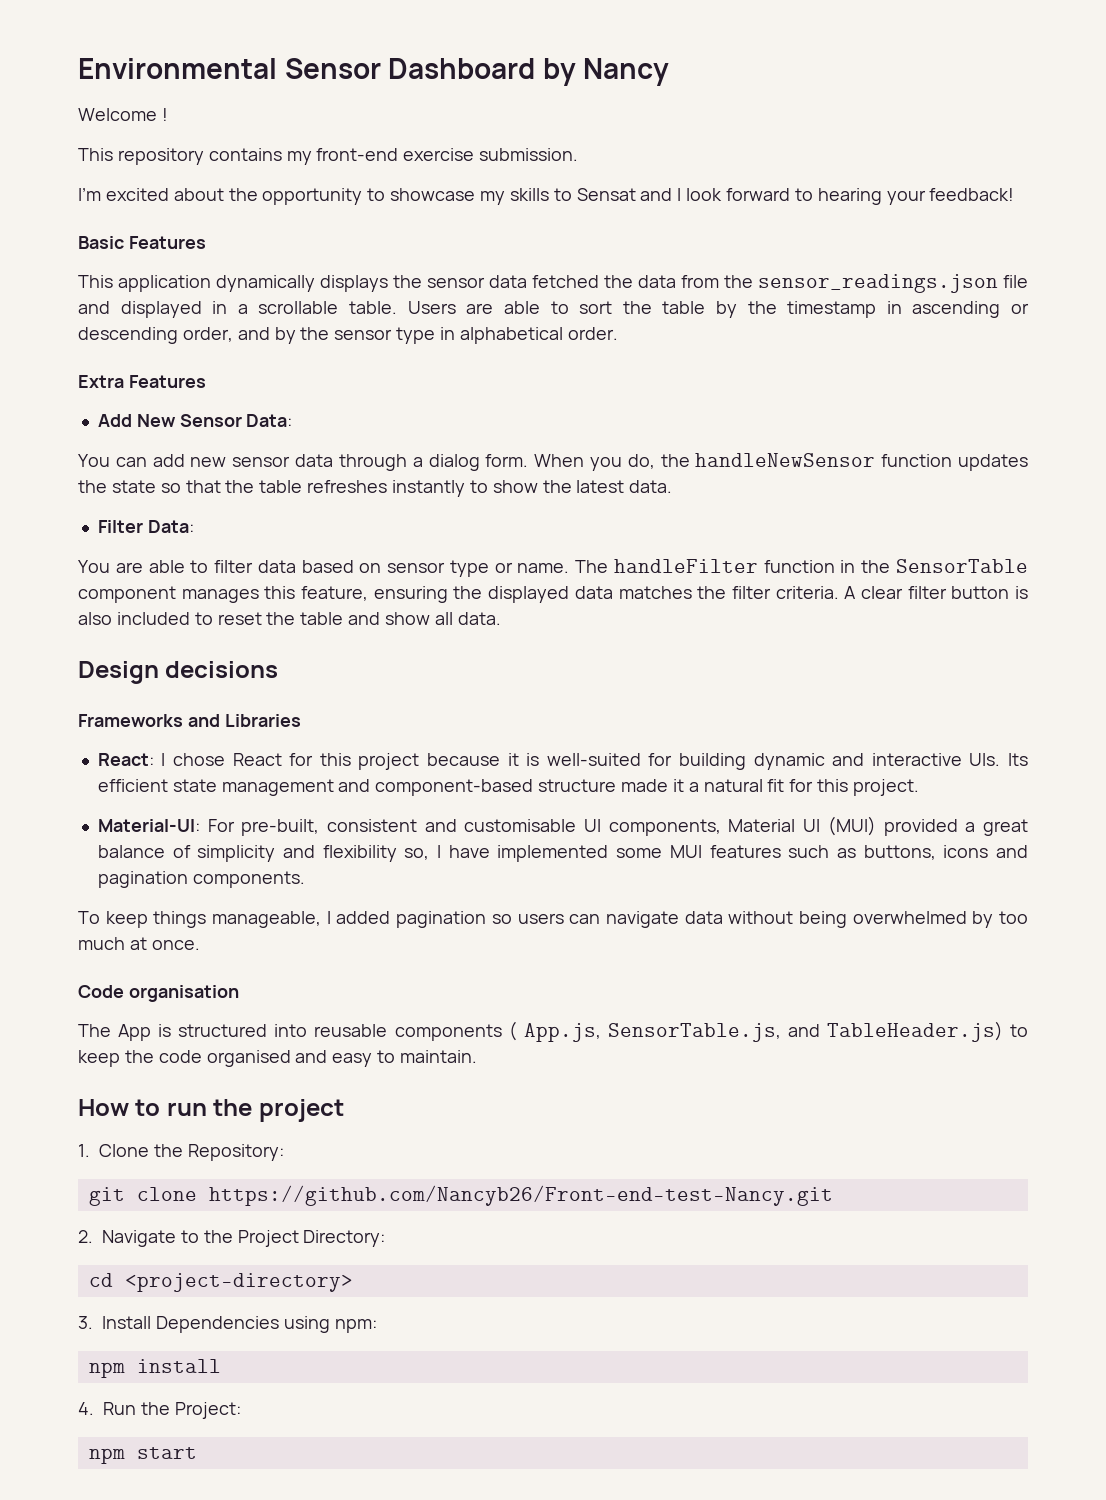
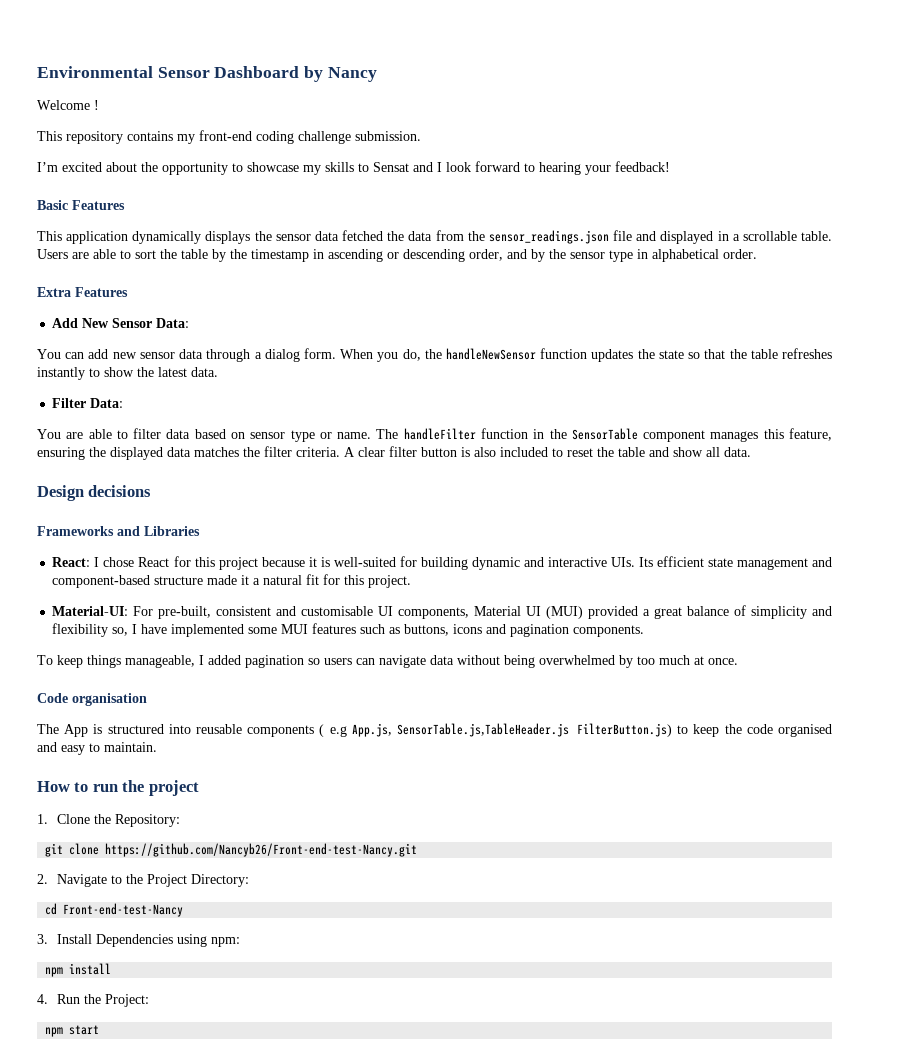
[403,148,475,161] exercise -> [256,131,351,144] coding challenge
[523,1021,1003,1042] App.js, SensorTable.js, and TableHeader.js) -> [329,723,672,737] e.g App.js, SensorTable.js,TableHeader.js FilterButton.js)
[124,1273,353,1292] <project-directory> -> [63,903,184,917] Front-end-test-Nancy

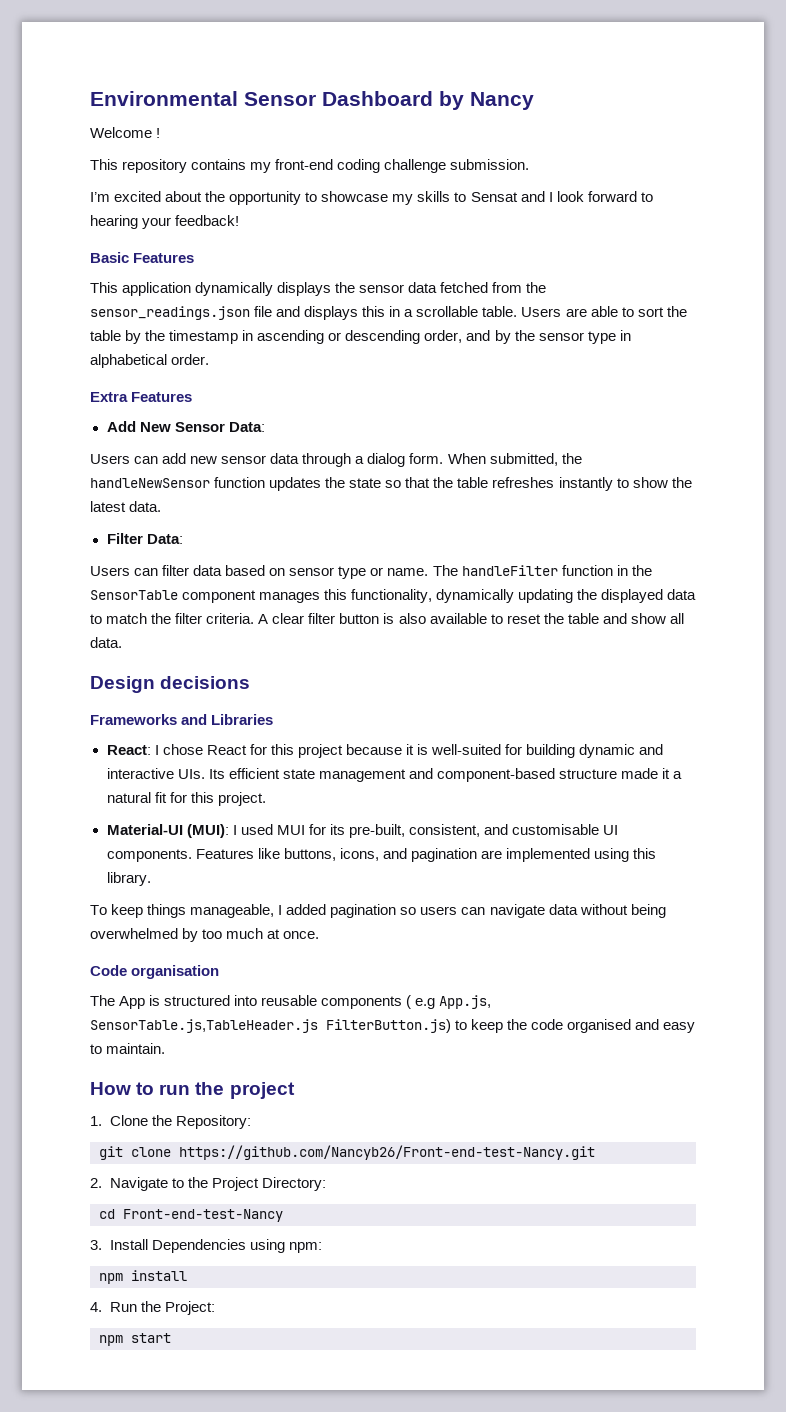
[387,231,433,241] the data -> (489, 287) none
[660,231,714,244] displayed -> [304,306,386,320] displays this
[37,349,61,359] You -> [90,454,130,464] Users
[377,349,421,362] you do, -> [489,453,558,466] submitted,
[37,429,128,439] You are able to -> [90,566,159,576] Users can
[789,428,833,441] [37,447,85,460] feature, ensuring -> [351,589,574,603] functionality, dynamically updating
[194,447,239,457] matches -> [90,613,148,624] to match
[500,447,548,457] included -> [429,613,487,624] available
[52,605,833,619] [52,623,645,637] Material-UI: For pre-built, consistent and customisable UI components, Material UI (MUI) provided a great balance of simplicity and flexibility so, I have implemented some MUI features such as buttons, icons and pagination components. -> [106,824,619,838] [106,848,656,862] [106,872,151,886] Material-UI (MUI): I used MUI for its pre-built, consistent, and customisable UI components. Features like buttons, icons, and pagination are implemented using this library.

